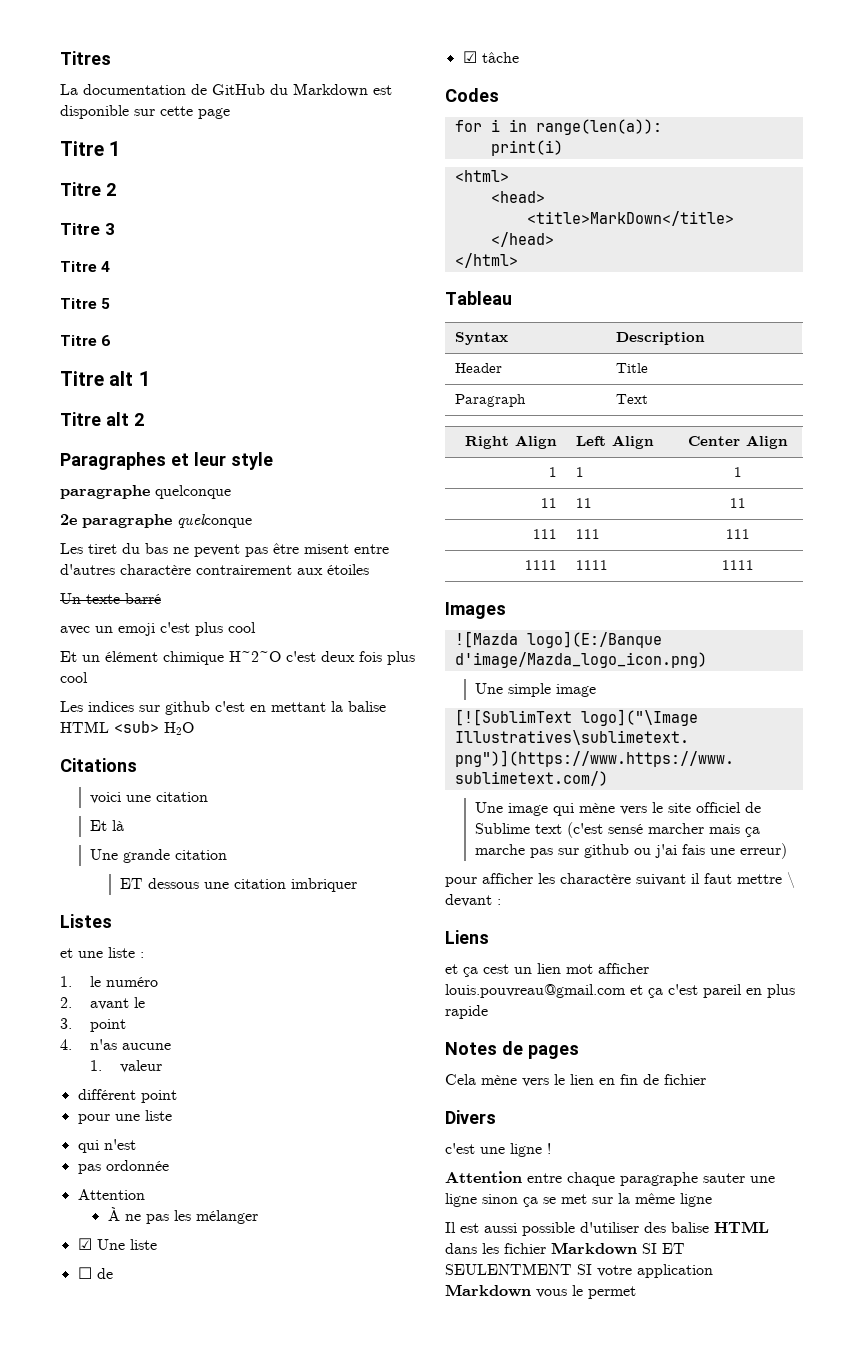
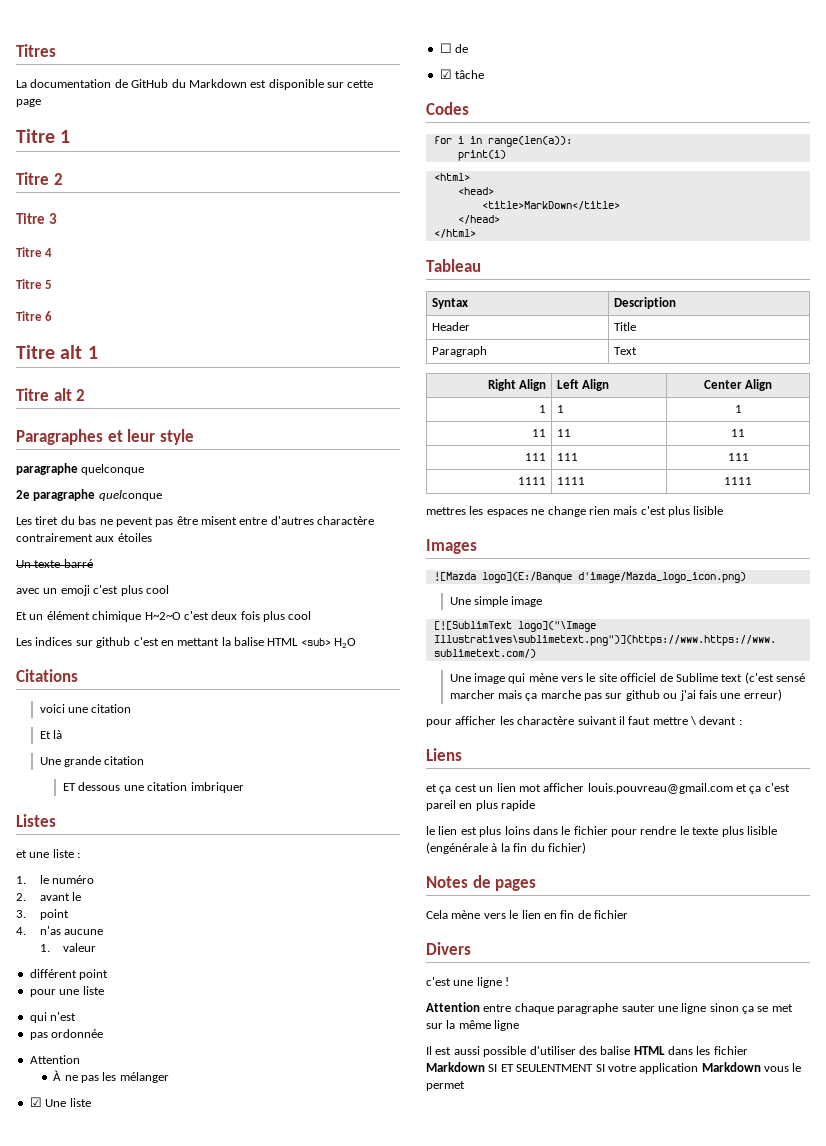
(754, 565) none -> [426,506,724,517] // mettres les espaces ne change rien mais c'est plus lisible
(488, 1012) none -> [426,826,777,837] [426,842,586,854] // le lien est plus loins dans le fichier pour rendre le texte plus lisible (engénérale à la fin du fichier)

